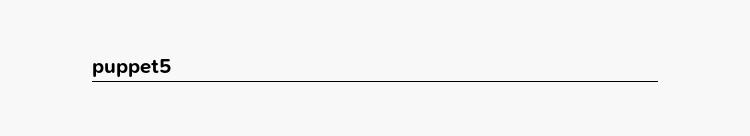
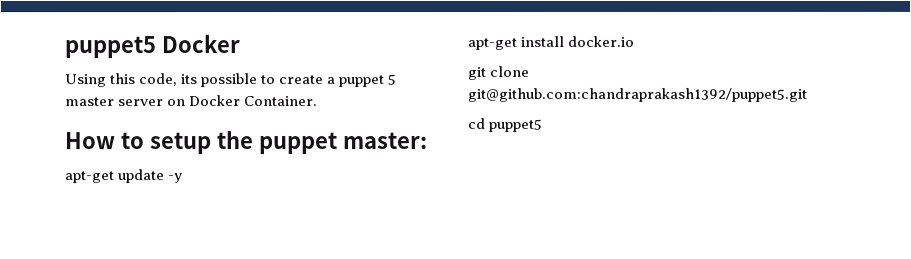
[92,59,171,77] puppet5 -> [64,34,240,59] [64,73,397,88] [64,95,318,107] [65,131,428,155] [65,169,184,184] [467,35,635,50] [467,65,530,80] [467,87,807,102] [467,117,544,132] puppet5 Docker // Using this code, its possible to create a puppet 5 master server on Docker Container. // How to setup the puppet master: // apt-get update -y // apt-get install docker.io // git clone git@github.com:chandraprakash1392/puppet5.git // cd puppet5

